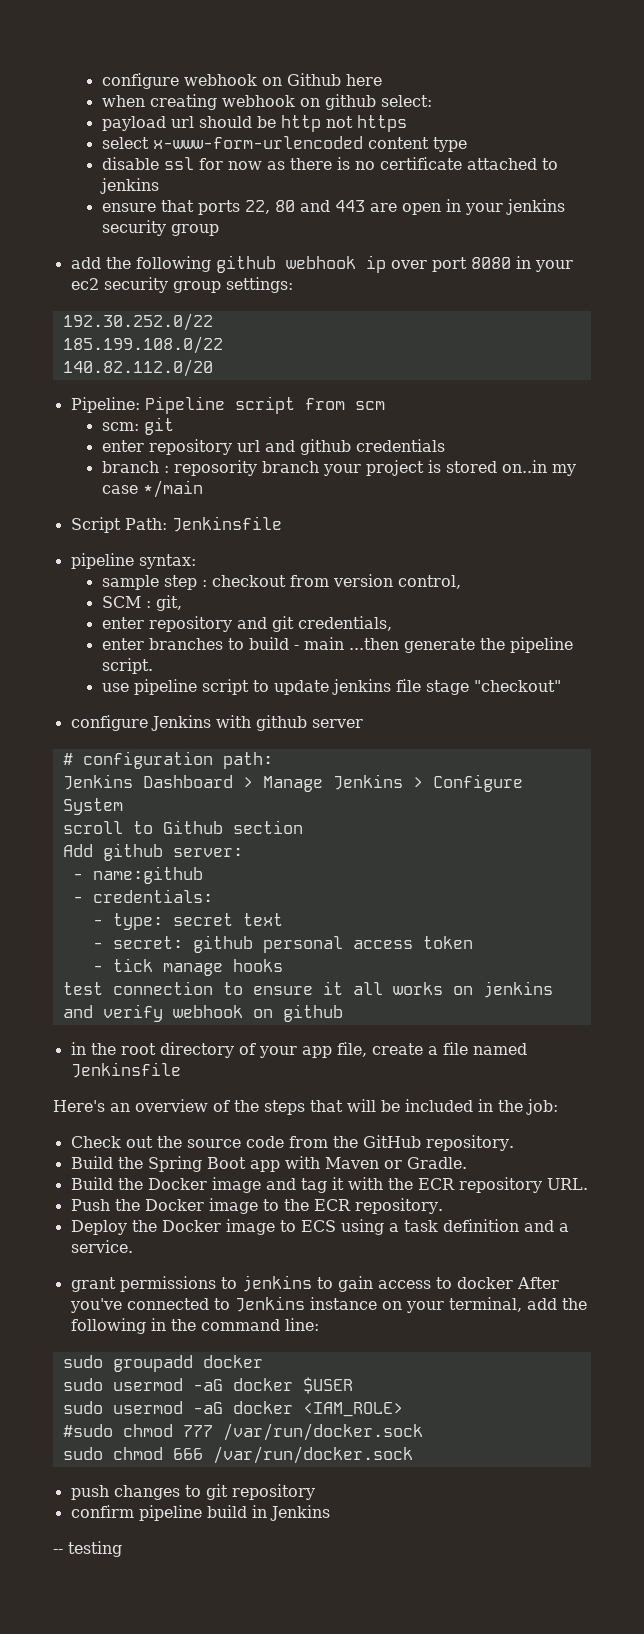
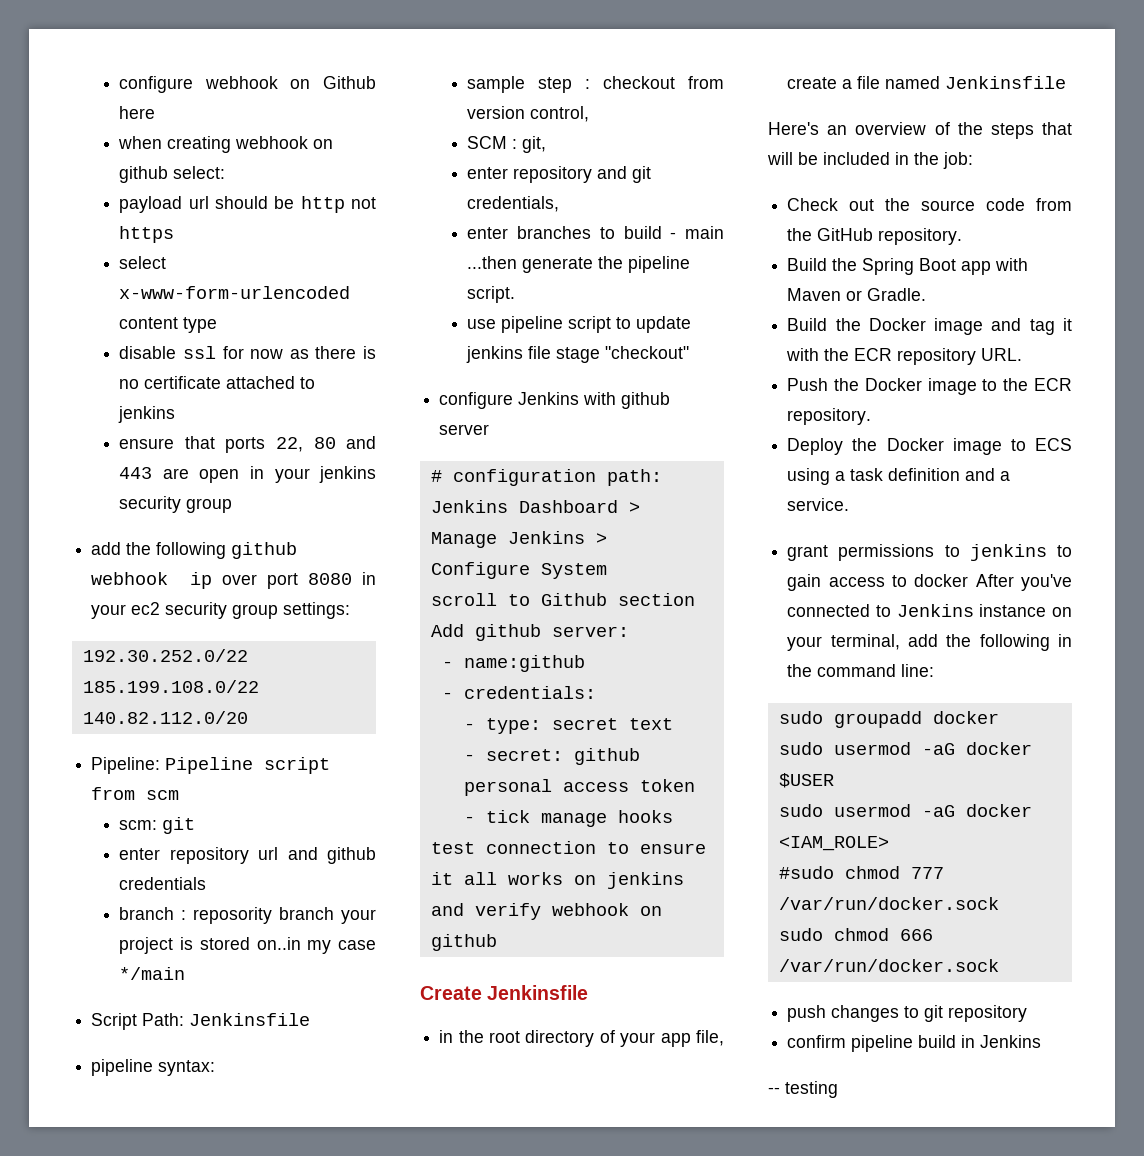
(343, 1013) none -> [420,985,589,1000] // Create Jenkinsfile

